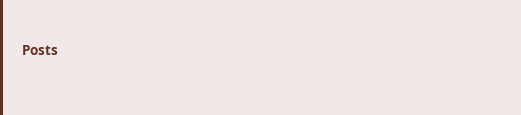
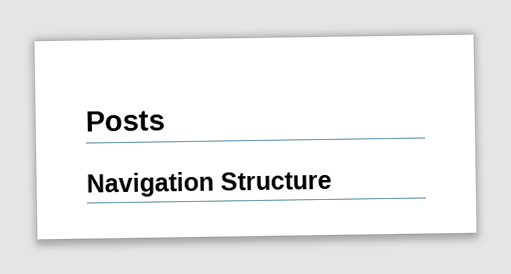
(58, 50) none -> [86,170,332,198] // Navigation Structure

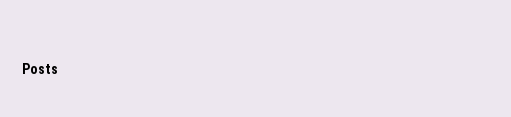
[86,170,332,198] // Navigation Structure -> (58, 68) none

